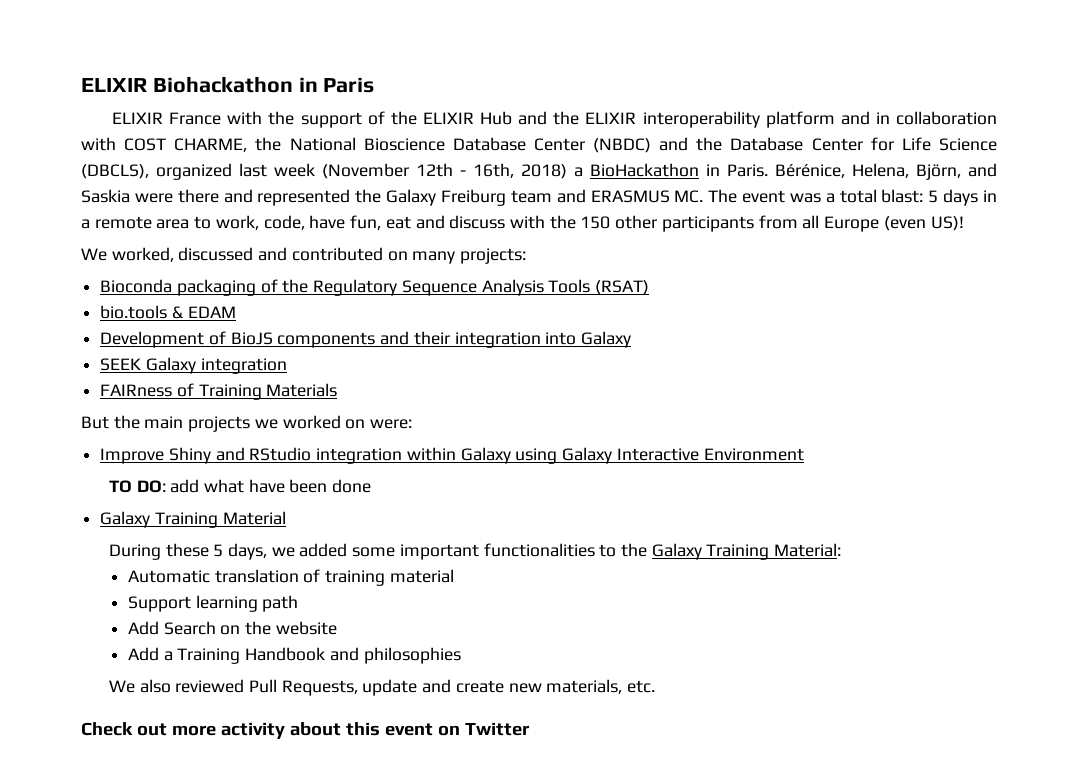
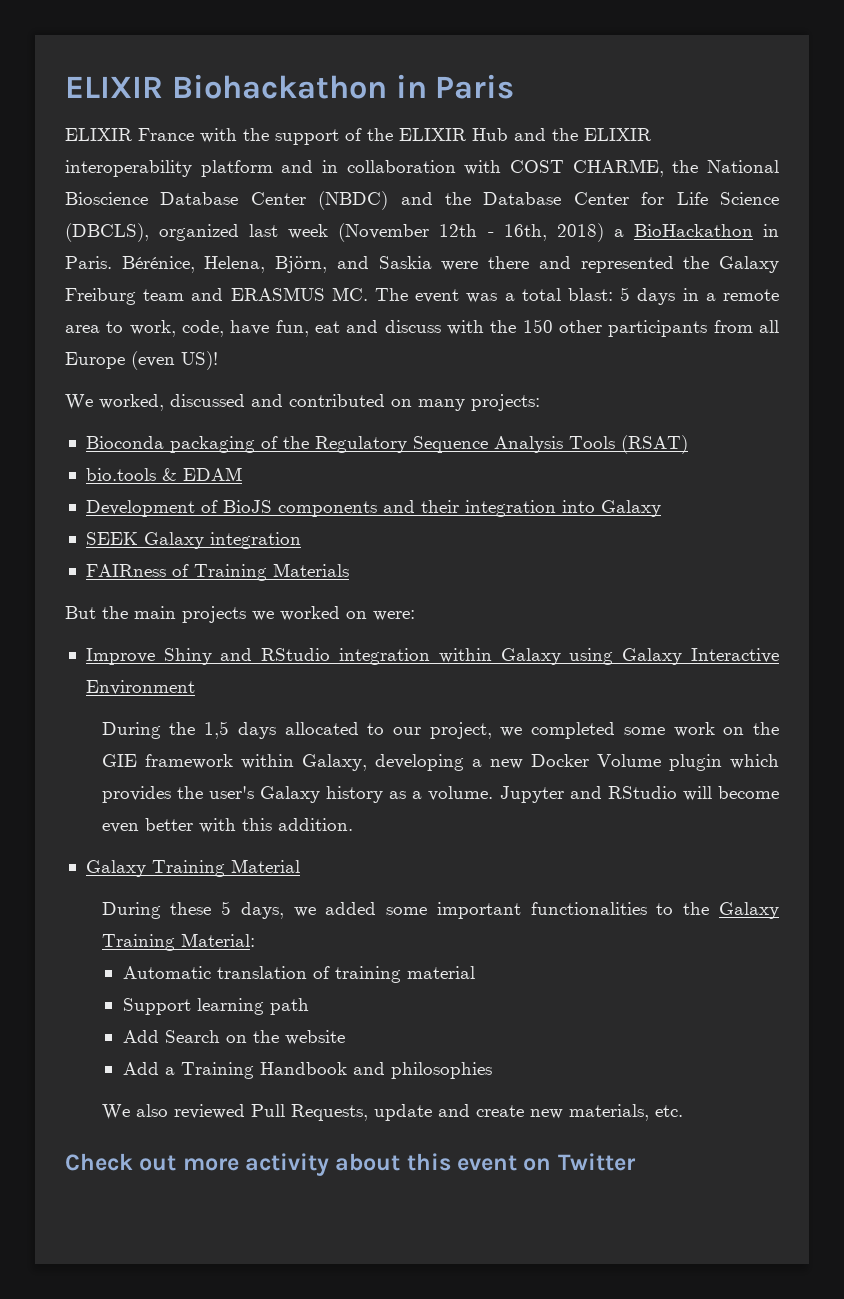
[108,479,372,493] TO DO: add what have been done -> [101,721,779,739] [101,754,779,771] [101,786,779,803] [101,818,353,833] During the 1,5 days allocated to our project, we completed some work on the GIE framework within Galaxy, developing a new Docker Volume plugin which provides the user's Galaxy history as a volume. Jupyter and RStudio will become even better with this addition.

